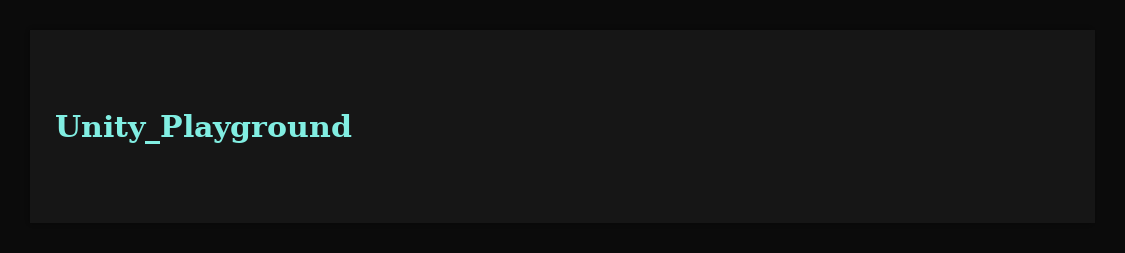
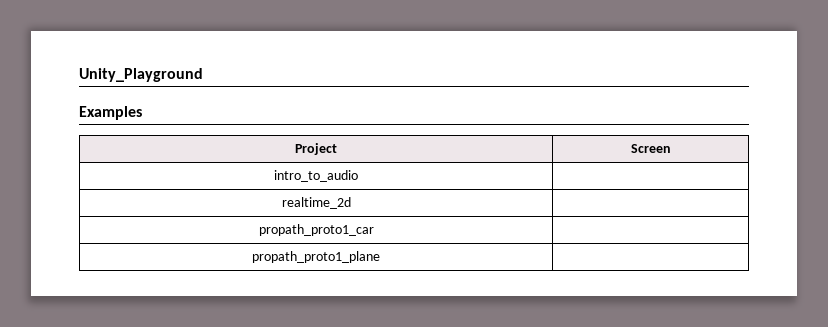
(352, 129) none -> [79,106,142,120] [295,143,337,155] [630,144,671,153] [274,170,358,182] [281,197,351,209] [258,224,374,236] [252,251,380,263] // Examples // Project | Screen // intro_to_audio | // realtime_2d | // propath_proto1_car | // propath_proto1_plane |

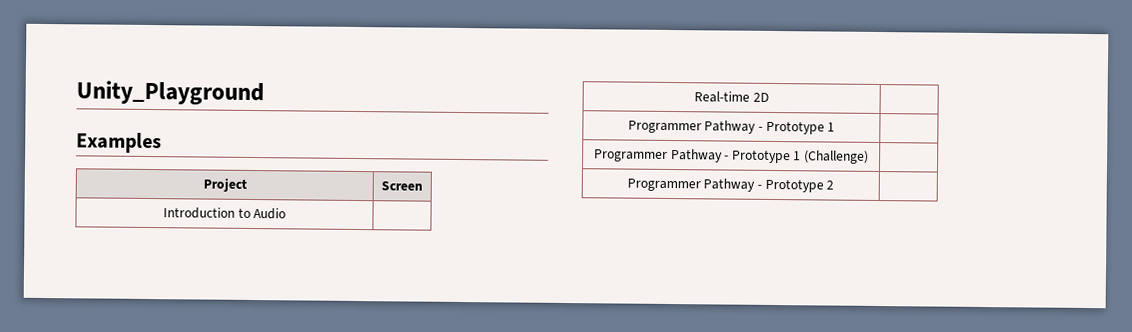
[274,170,358,182] [281,197,351,209] [258,224,374,236] [252,251,380,263] intro_to_audio | // realtime_2d | // propath_proto1_car | // propath_proto1_plane -> [162,207,287,220] [694,91,769,103] [627,120,836,135] [593,148,870,164] [626,178,835,193] Introduction to Audio | // Real-time 2D | // Programmer Pathway - Prototype 1 | // Programmer Pathway - Prototype 1 (Challenge) | // Programmer Pathway - Prototype 2

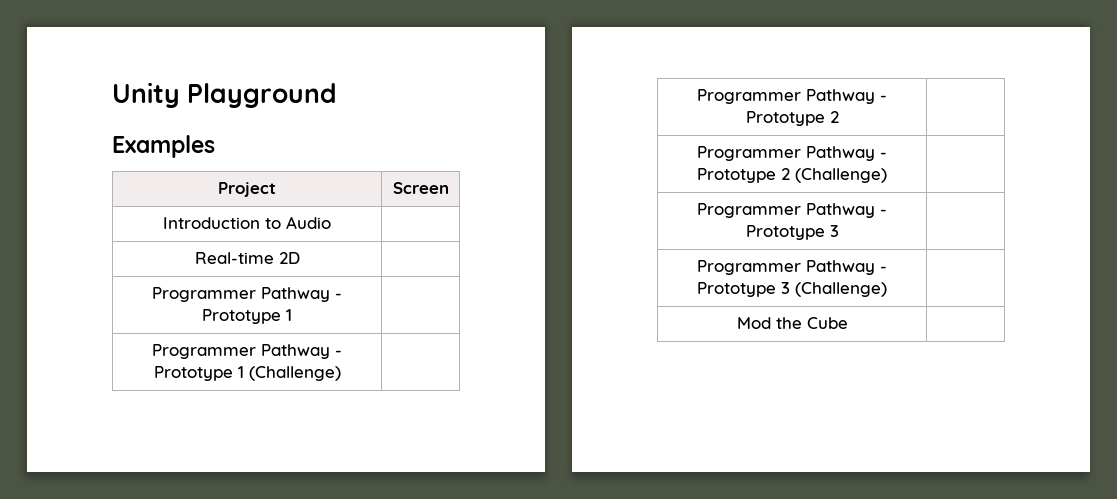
[76,80,264,106] Unity_Playground -> [112,82,338,108] Unity Playground
(835, 185) none -> [697,146,887,161] [697,168,887,183] [697,203,887,218] [745,225,839,240] [697,260,887,275] [697,282,887,297] [736,317,848,329] // Programmer Pathway - Prototype 2 (Challenge) | // Programmer Pathway - Prototype 3 | // Programmer Pathway - Prototype 3 (Challenge) | // Mod the Cube |

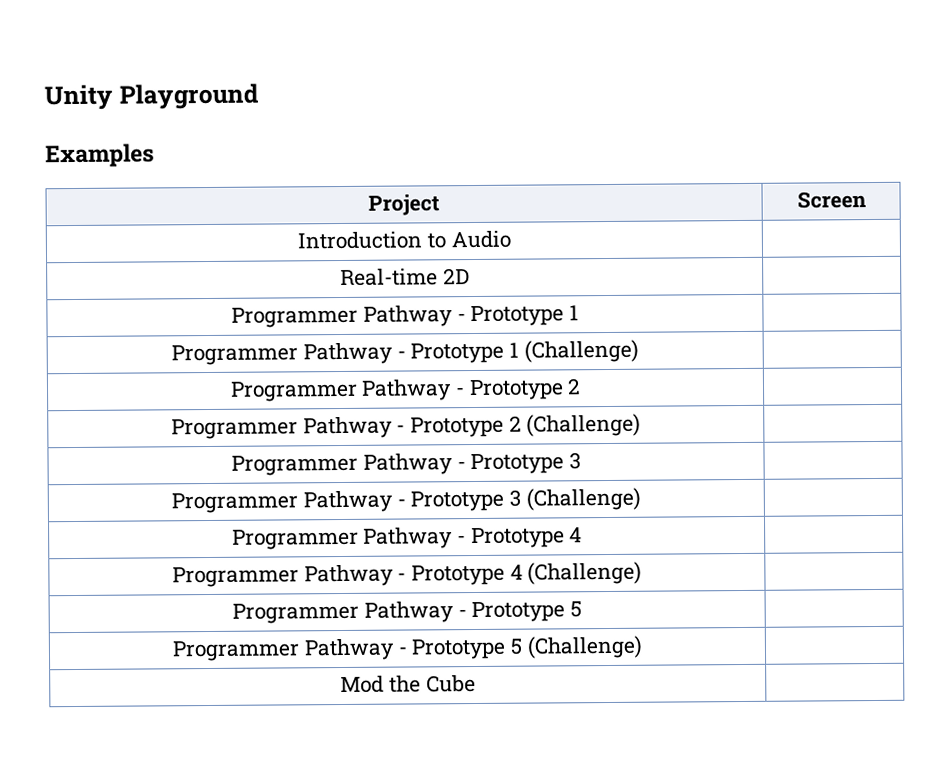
(887, 289) none -> [231,527,583,550] [171,561,643,588] [232,601,582,624] [172,635,643,662] // Programmer Pathway - Prototype 4 | // Programmer Pathway - Prototype 4 (Challenge) | // Programmer Pathway - Prototype 5 | // Programmer Pathway - Prototype 5 (Challenge) |

